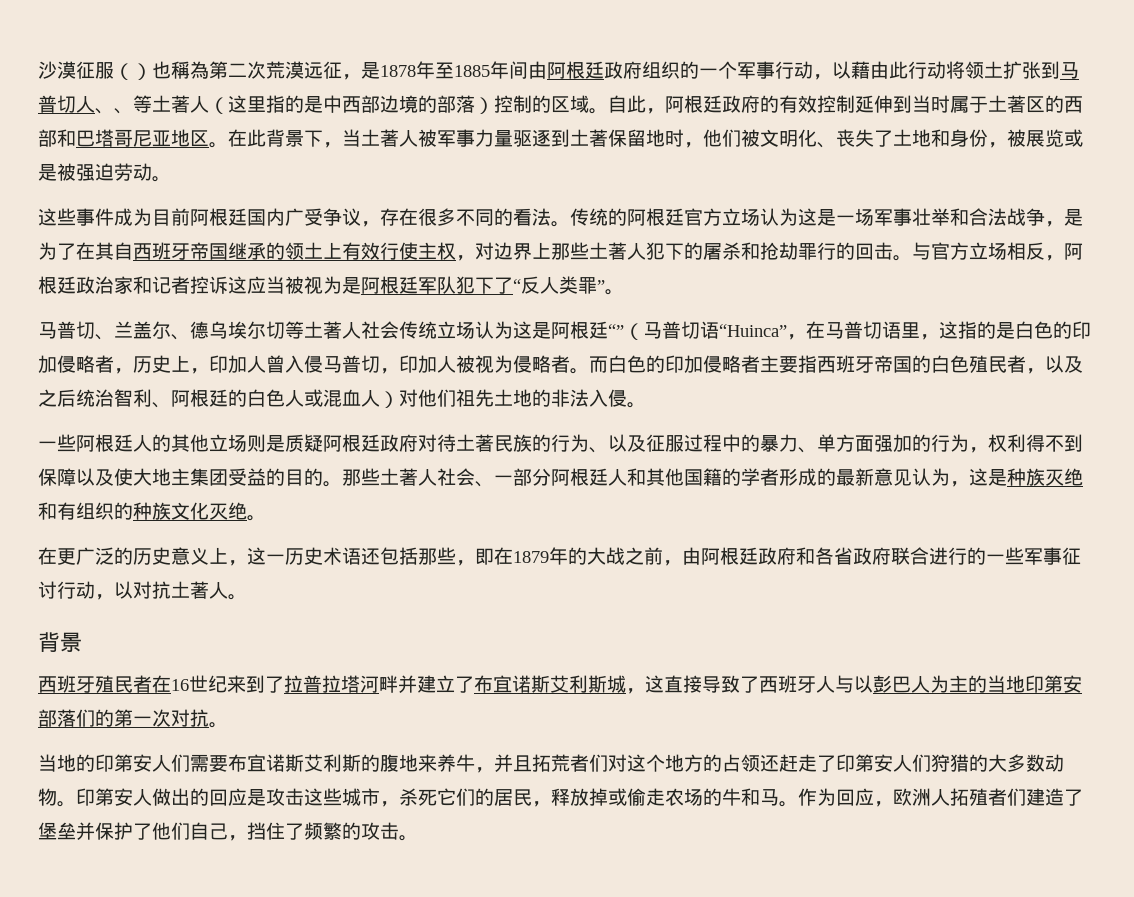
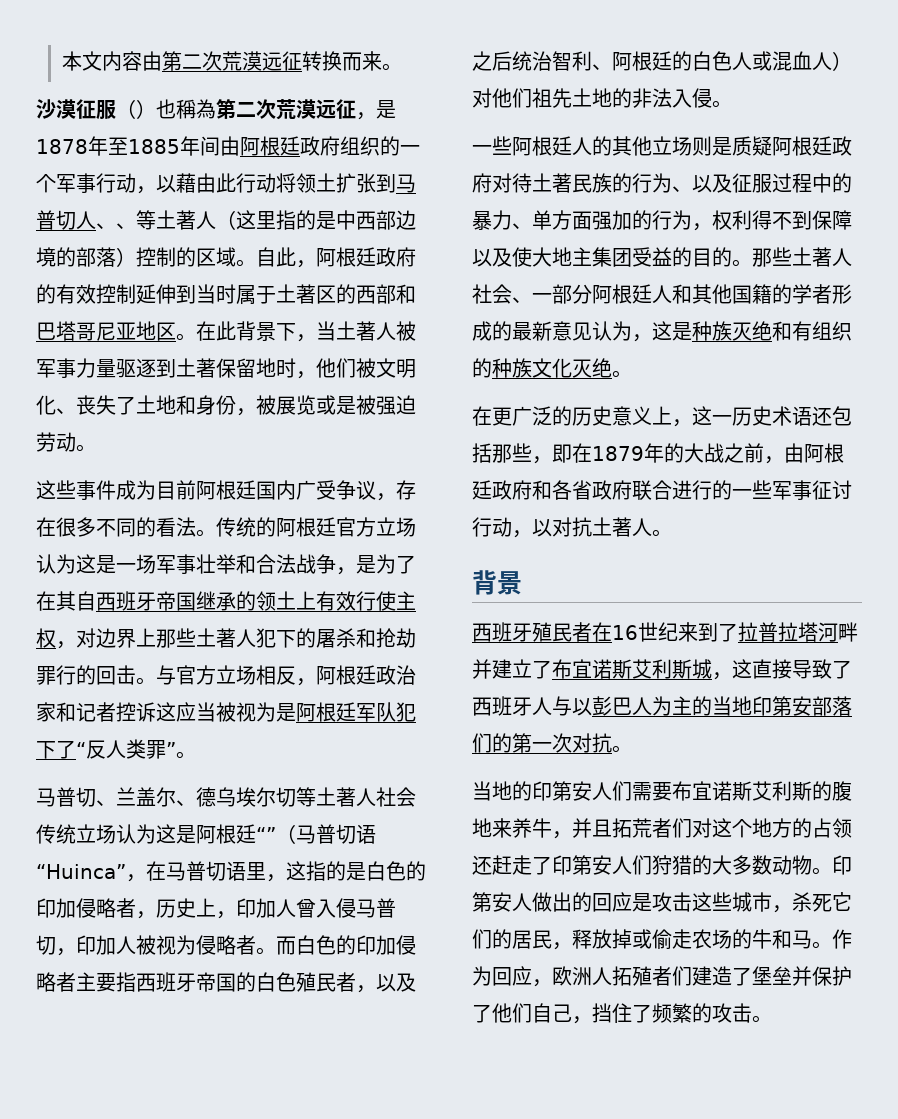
(38, 70) none -> [61,51,402,71] 本文内容由第二次荒漠远征转换而来。 //

